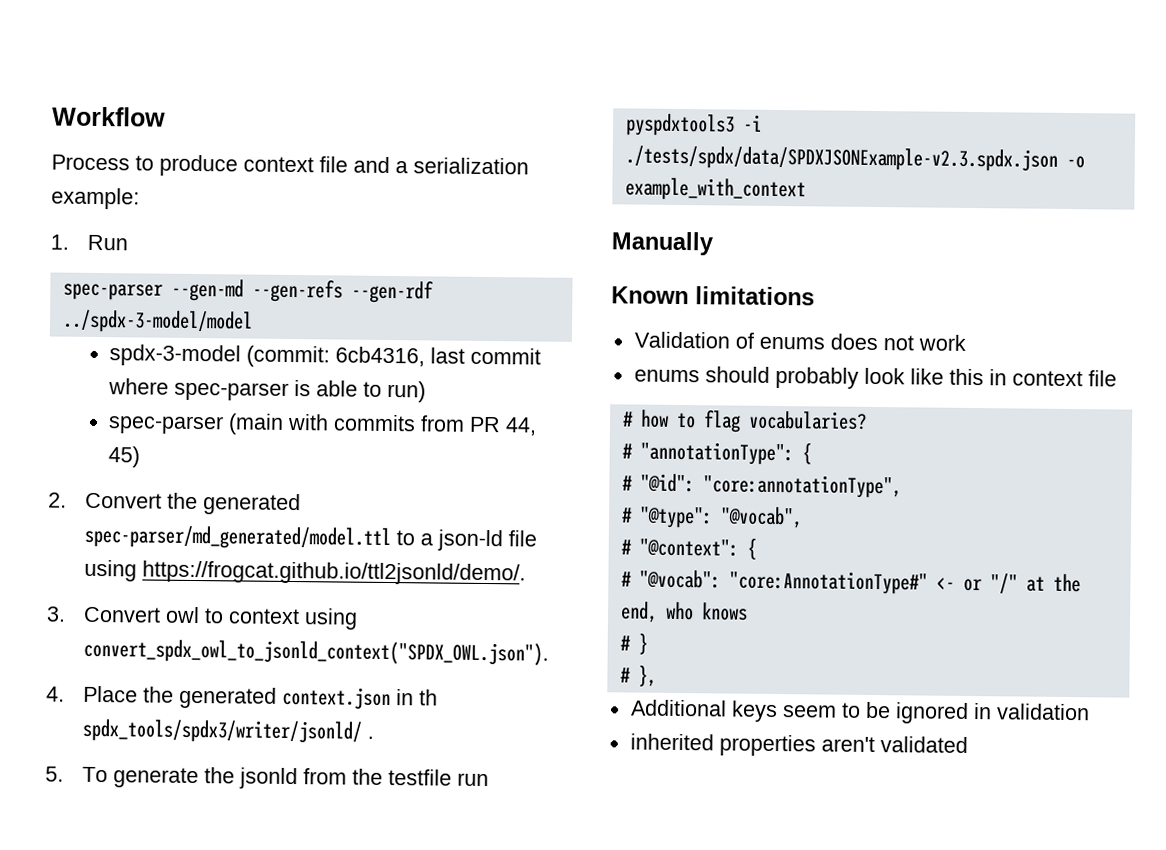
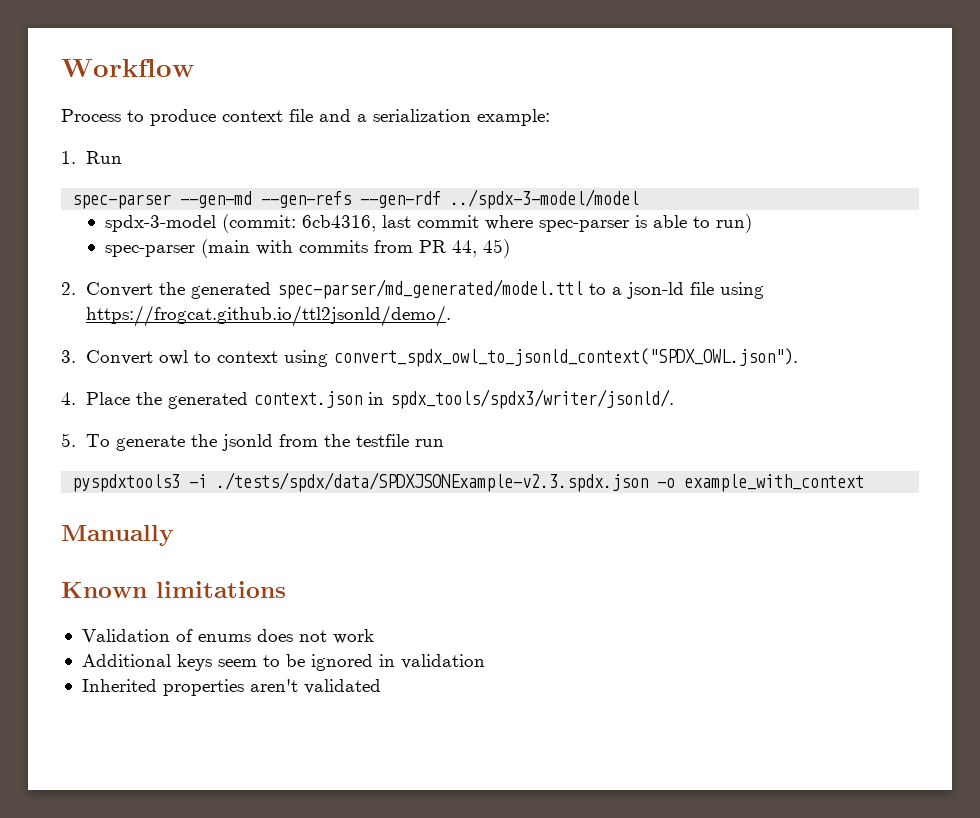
[418,689,438,706] [81,718,374,744] th spdx_tools/spdx3/writer/jsonld/ . -> [389,389,674,409] spdx_tools/spdx3/writer/jsonld/.
[633,366,1117,389] [621,409,867,433] [621,441,812,466] [621,473,902,499] [620,506,803,529] [620,537,757,560] [620,569,1081,595] [619,601,748,623] [619,632,648,655] [619,664,657,687] // enums should probably look like this in context file // # how to flag vocabularies? // # "annotationType": { // # "@id": "core:annotationType", // # "@type": "@vocab", // # "@context": { // # "@vocab": "core:AnnotationType#" <- or "/" at the end, who knows // # } // # }, -> (374, 636) none
[629,733,714,751] inherited -> [81,679,157,692] Inherited

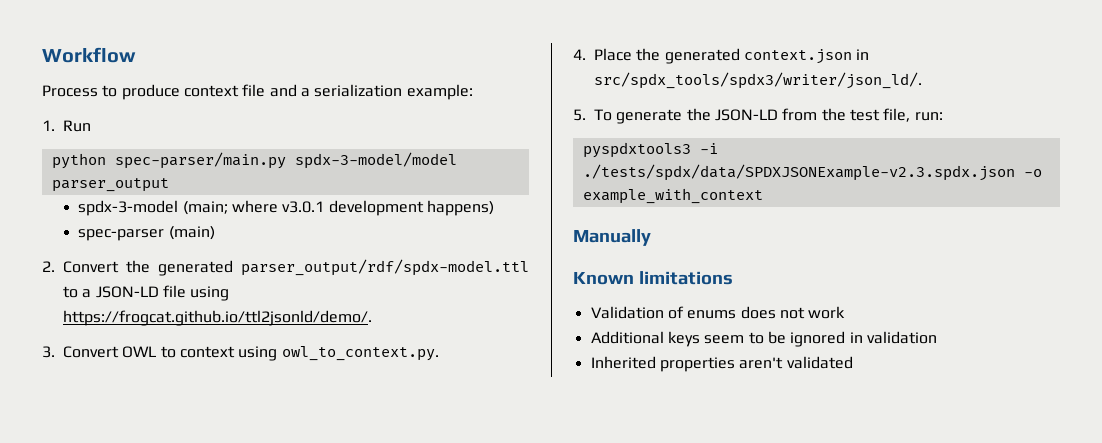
[72,189,640,209] [105,214,753,233] [105,239,511,258] spec-parser --gen-md --gen-refs --gen-rdf ../spdx-3-model/model // spdx-3-model (commit: 6cb4316, last commit where spec-parser is able to run) // spec-parser (main with commits from PR 44, 45) -> [51,152,457,169] [51,178,169,192] [78,200,494,216] [78,226,215,241] python spec-parser/main.py spdx-3-model/model parser_output // spdx-3-model (main; where v3.0.1 development happens) // spec-parser (main)
[276,279,583,299] spec-parser/md_generated/model.ttl -> [241,259,529,276] parser_output/rdf/spdx-model.ttl
[626,282,684,299] json-ld -> [95,286,159,298] JSON-LD
[158,350,188,365] owl -> [122,346,157,358] OWL
[333,348,798,367] convert_spdx_owl_to_jsonld_context("SPDX_OWL.json"). -> [281,346,439,361] owl_to_context.py.
[389,389,674,409] spdx_tools/spdx3/writer/jsonld/. -> [594,72,922,89] src/spdx_tools/spdx3/writer/json_ld/.
[221,434,273,451] jsonld -> [714,109,778,121] JSON-LD
[355,434,444,447] testfile run -> [849,108,943,122] test file, run:

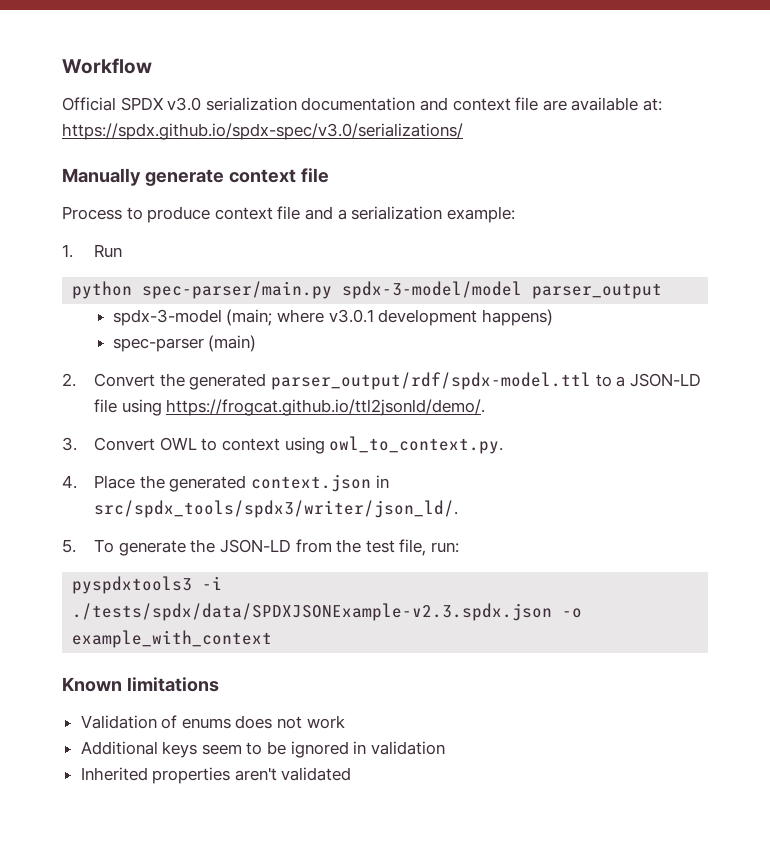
(136, 55) none -> [62,97,662,111] [62,123,463,140] [62,168,329,186] // Official SPDX v3.0 serialization documentation and context file are available at: https://spdx.github.io/spdx-spec/v3.0/serializations/ // Manually generate context file
[573,229,651,246] // Manually -> (273, 639) none

